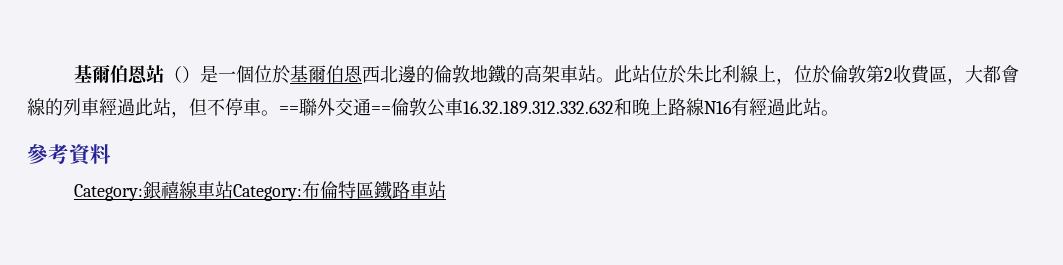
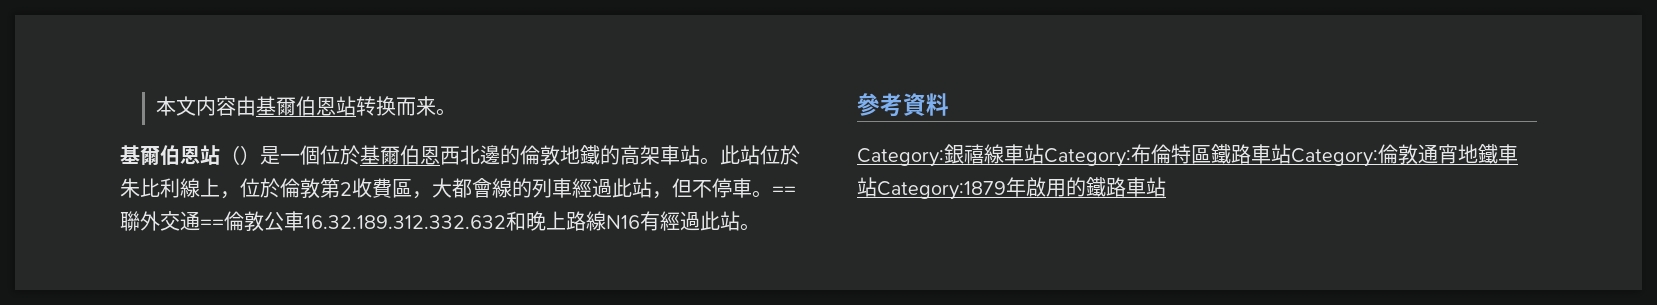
(73, 74) none -> [156,96,457,116] 本文内容由基爾伯恩站转换而来。 //
(446, 190) none -> [1291,144,1518,167] [857,177,1166,200] Category:倫敦通宵地鐵車站Category:1879年啟用的鐵路車站

